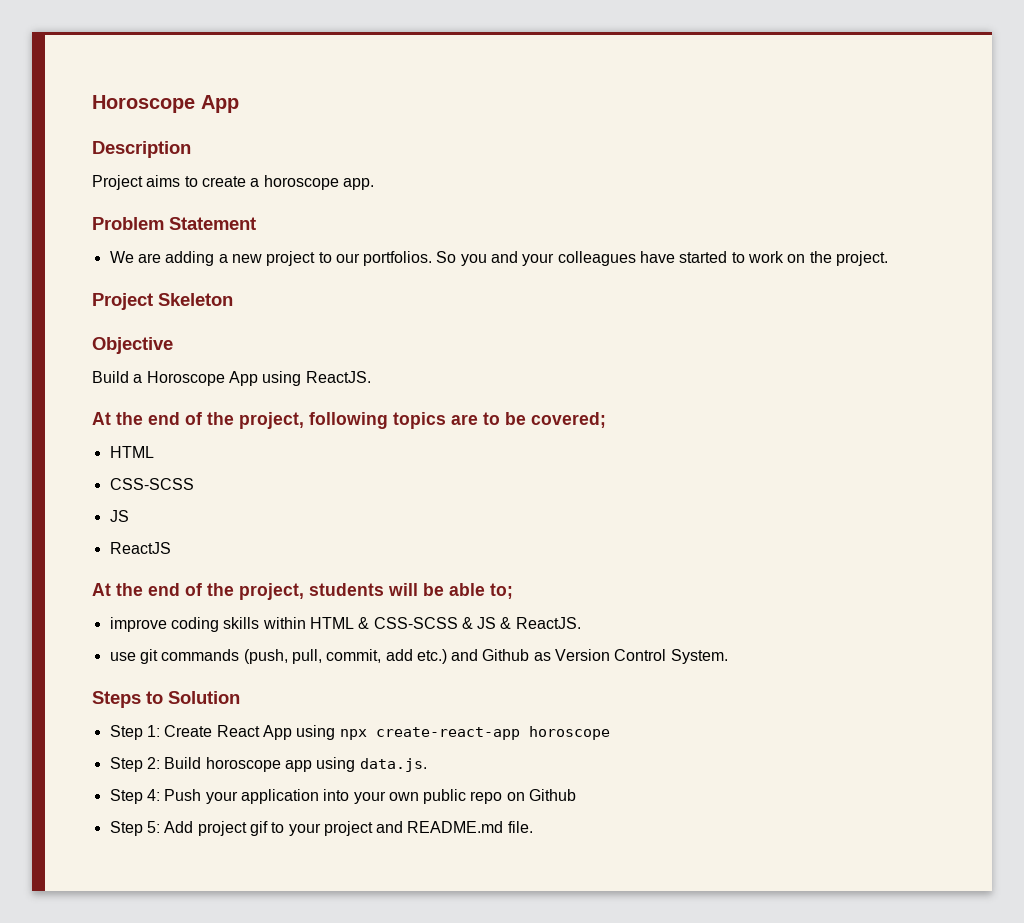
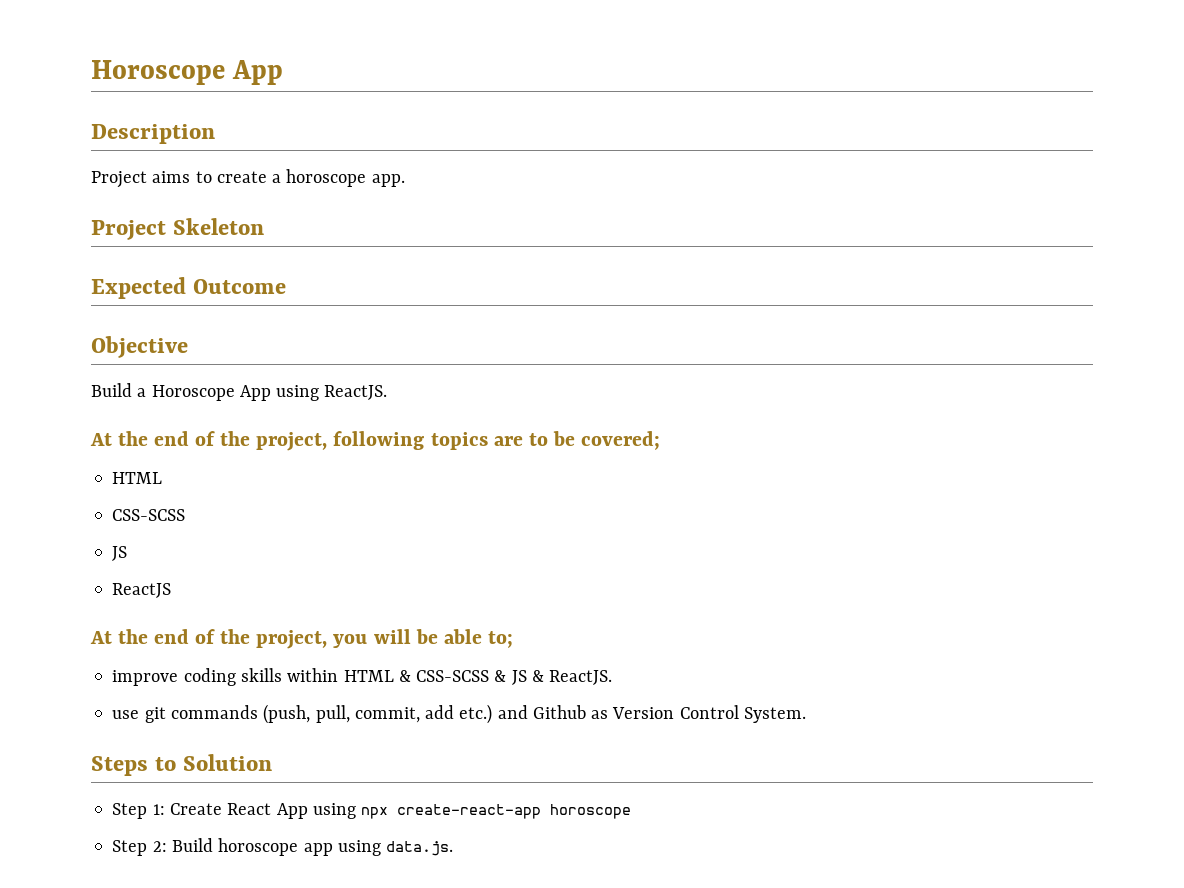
[92,217,256,230] [109,251,889,266] // Problem Statement // We are adding a new project to our portfolios. So you and your colleagues have started to work on the project. -> (405, 180) none
(233, 299) none -> [91,277,287,299] // Expected Outcome
[309,583,384,596] students -> [333,634,368,648] you
[109,789,577,804] [109,821,533,836] // Step 4: Push your application into your own public repo on Github // Step 5: Add project gif to your project and README.md file. -> (454, 848) none

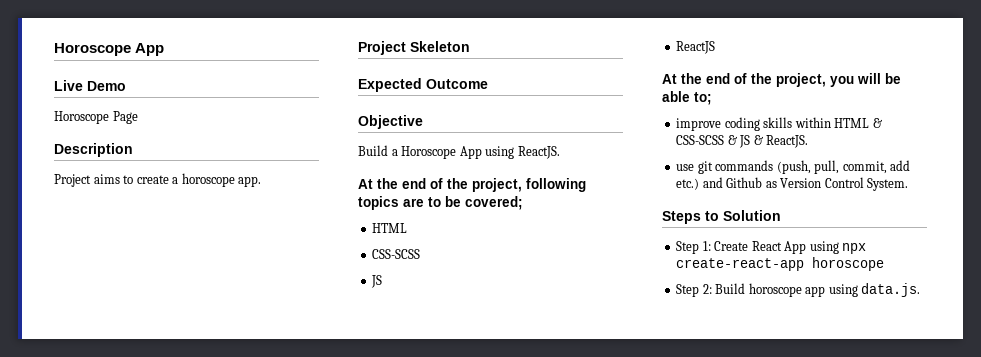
[91,60,284,85] Horoscope App -> [54,43,165,56] [54,80,126,91] [54,111,138,124] Horoscope App // Live Demo // Horoscope Page

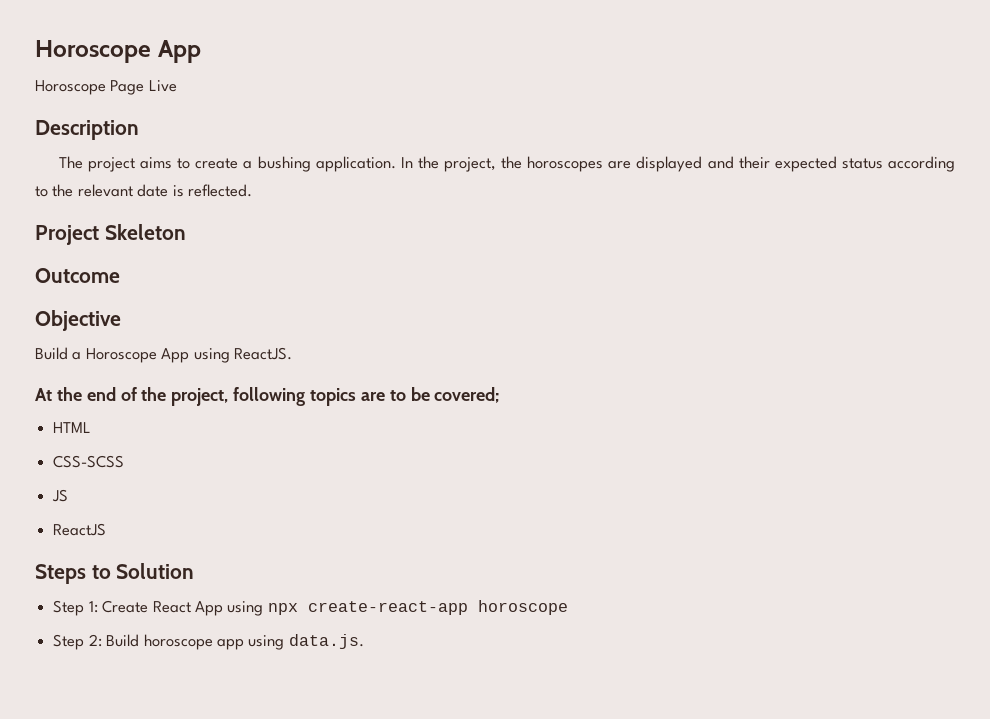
[54,43,165,56] [54,80,126,91] Horoscope App // Live Demo -> [35,40,201,63] Horoscope App
(138, 117) none -> [148,80,177,92] Live
[54,174,91,187] Project -> [58,156,136,172] The project
[181,173,262,187] horoscope app. -> [257,156,956,172] [35,184,253,197] bushing application. In the project, the horoscopes are displayed and their expected status according to the relevant date is reflected.
[358,78,422,92] Expected -> (186, 232) none
[662,73,901,87] [662,91,712,105] [676,117,882,131] [676,135,809,148] [676,160,911,174] [676,177,909,191] // At the end of the project, you will be able to; // improve coding skills within HTML & CSS-SCSS & JS & ReactJS. // use git commands (push, pull, commit, add etc.) and Github as Version Control System. -> (107, 529) none

